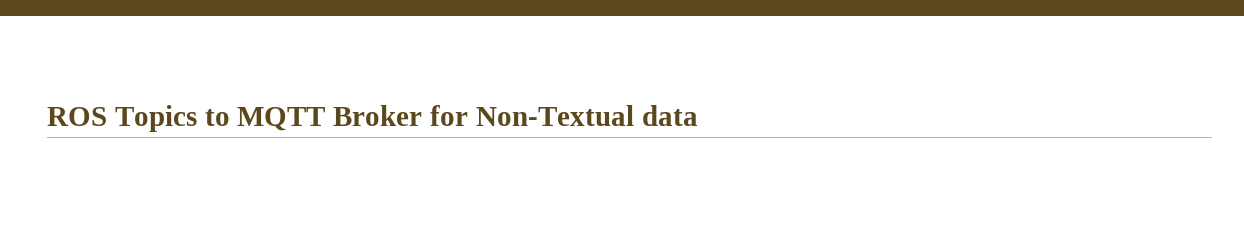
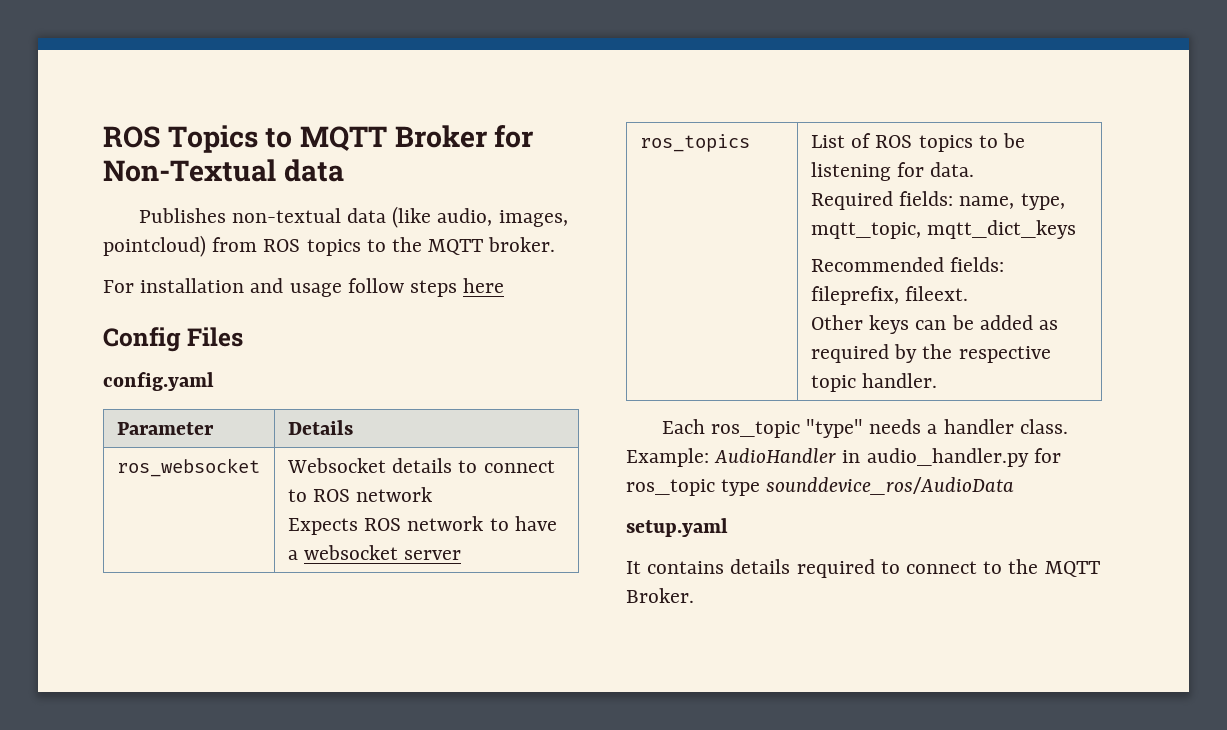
(698, 115) none -> [138,206,568,228] [103,235,556,257] [103,278,505,297] [103,327,243,352] [103,372,214,391] [116,422,214,435] [287,420,353,435] [116,458,260,477] [286,458,555,473] [287,487,433,502] [287,516,557,535] [287,545,462,560] [639,134,750,152] [810,133,1026,152] [810,162,975,181] [810,191,1065,210] [810,220,1077,239] [810,257,1005,272] [810,286,969,305] [810,315,1059,334] [810,344,1051,363] [810,373,938,392] [661,419,1068,438] [626,448,1061,467] [626,477,1015,496] [626,518,728,537] [626,559,1100,578] [626,588,694,603] // Publishes non-textual data (like audio, images, pointcloud) from ROS topics to the MQTT broker. // For installation and usage follow steps here // Config Files // config.yaml // Parameter | Details // ros_websocket | Websocket details to connect to ROS network // Expects ROS network to have a websocket server // ros_topics | List of ROS topics to be listening for data. // Required fields: name, type, mqtt_topic, mqtt_dict_keys // Recommended fields: fileprefix, fileext. // Other keys can be added as required by the respective topic handler. // Each ros_topic "type" needs a handler class. Example: AudioHandler in audio_handler.py for ros_topic type sounddevice_ros/AudioData // setup.yaml // It contains details required to connect to the MQTT Broker.

